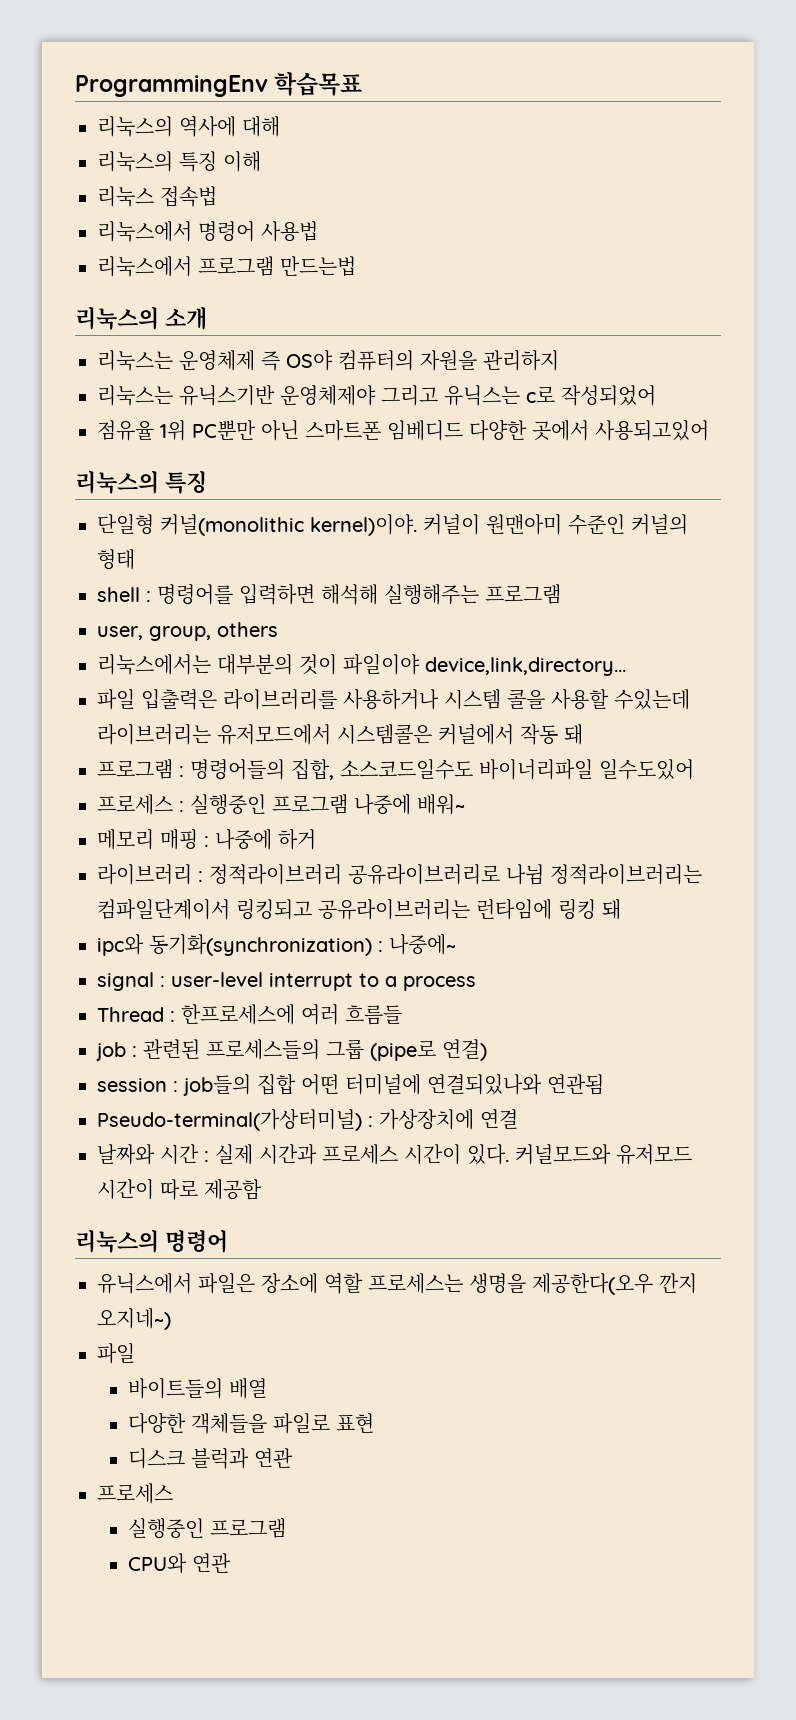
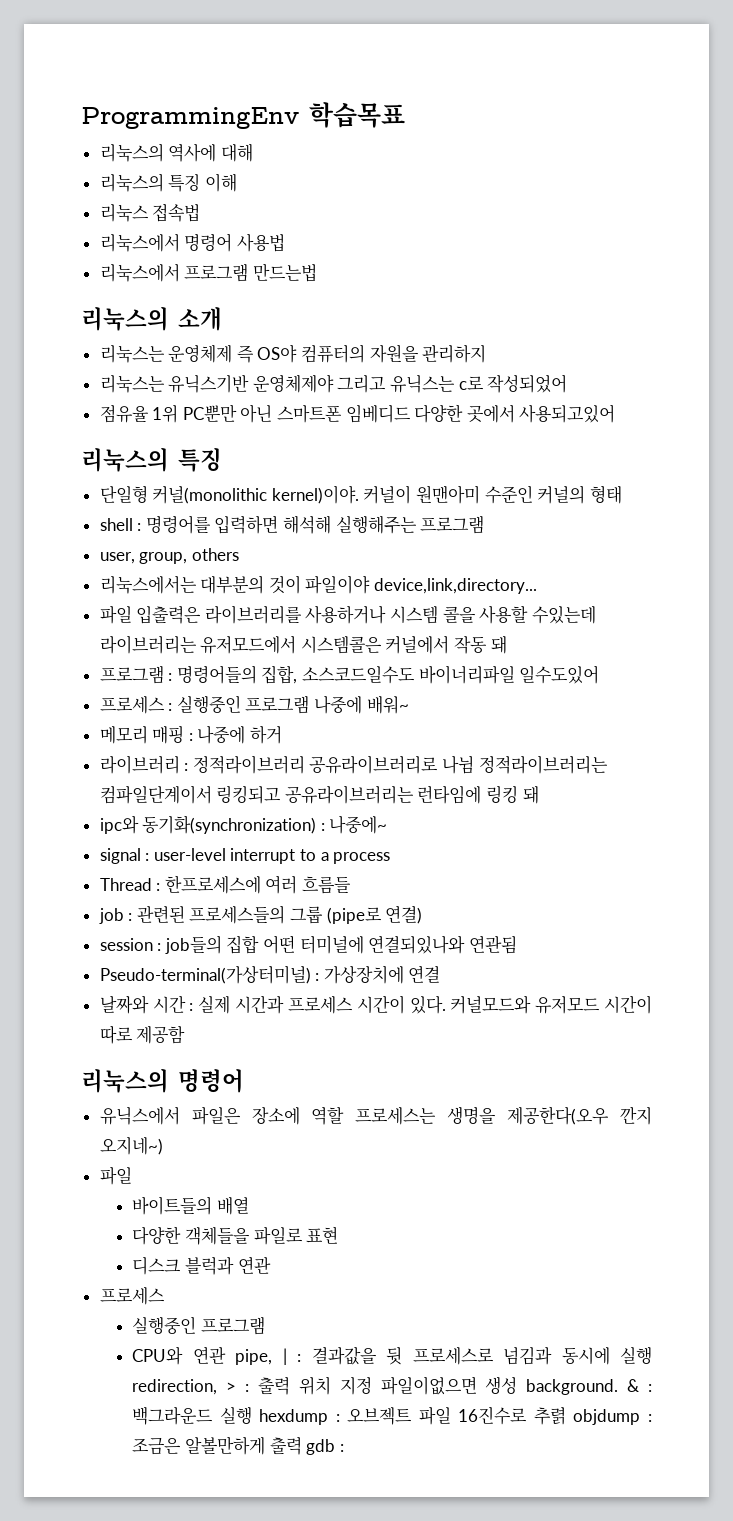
(231, 1563) none -> [235,1346,652,1365] [132,1376,652,1395] [132,1406,653,1425] [132,1436,344,1455] pipe, | : 결과값을 뒷 프로세스로 넘김과 동시에 실행 redirection, > : 출력 위치 지정 파일이없으면 생성 background. & : 백그라운드 실행 hexdump : 오브젝트 파일 16진수로 추렭 objdump : 조금은 알볼만하게 출력 gdb :

